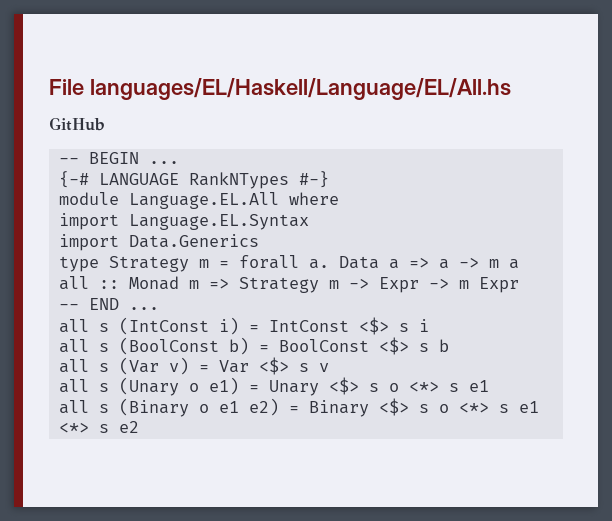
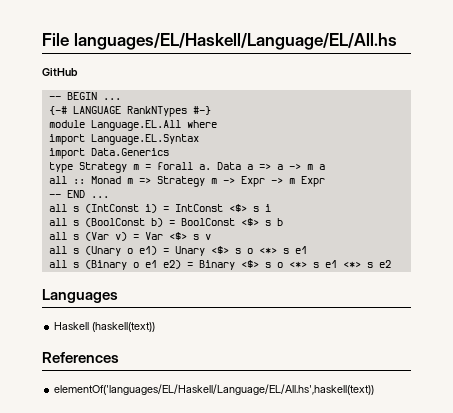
(139, 427) none -> [42,289,118,303] [54,322,156,332] [42,352,119,363] [54,384,375,395] // Languages // Haskell (haskell(text)) // References // elementOf('languages/EL/Haskell/Language/EL/All.hs',haskell(text))

